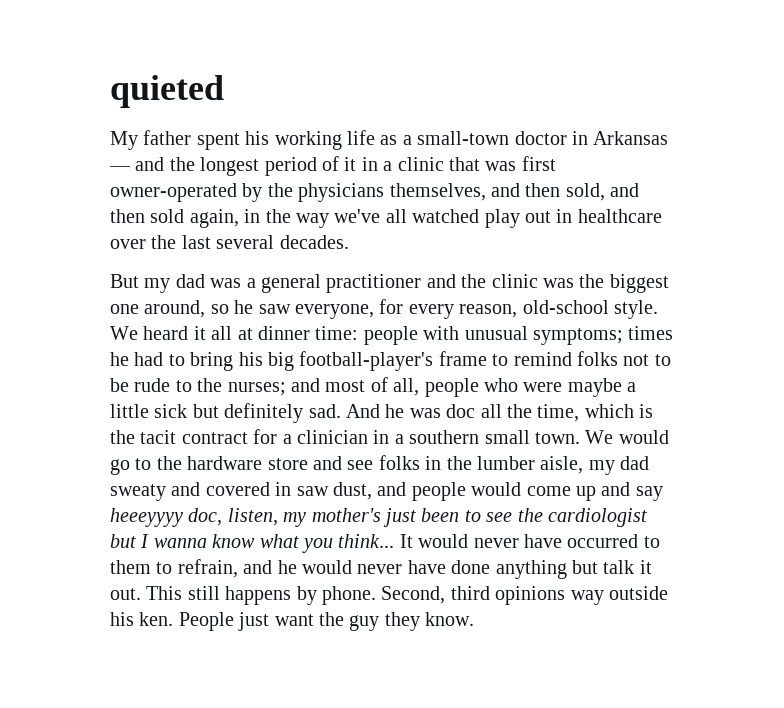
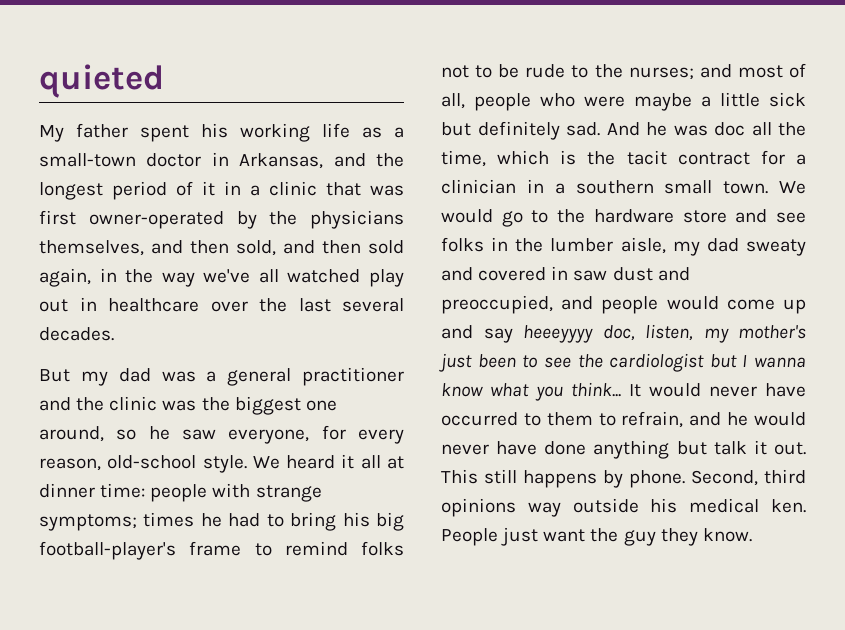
[593,131,669,145] [109,166,131,171] Arkansas — -> [239,153,324,169] Arkansas,
[464,326,528,340] unusual -> [255,485,322,502] strange
[333,482,372,500] dust, -> [612,267,690,281] [441,295,553,314] dust and preoccupied,
(134, 619) none -> [689,498,760,513] medical

